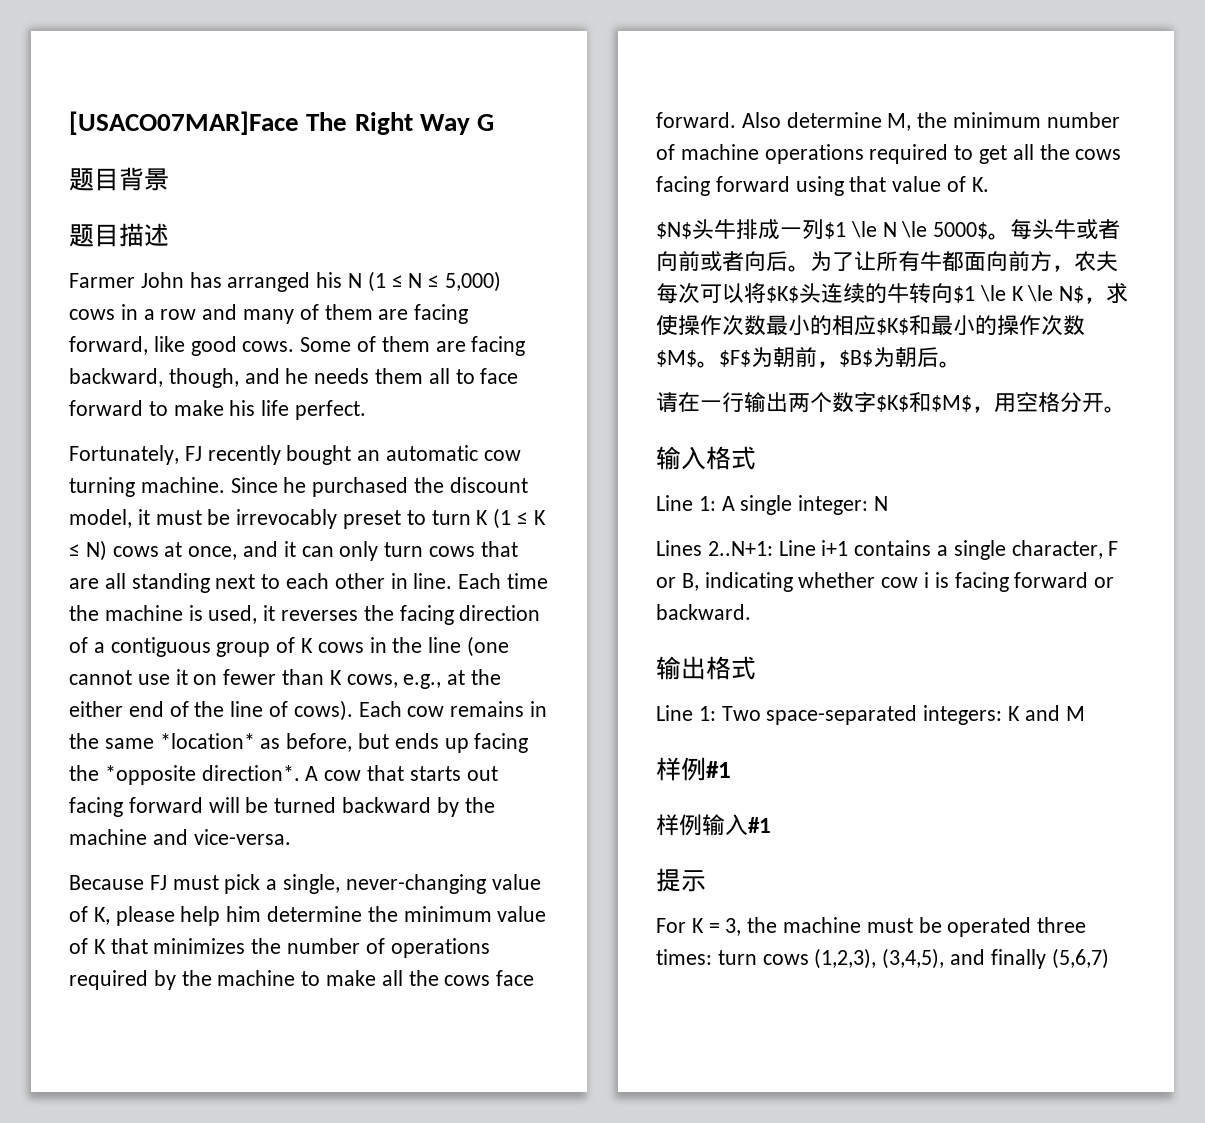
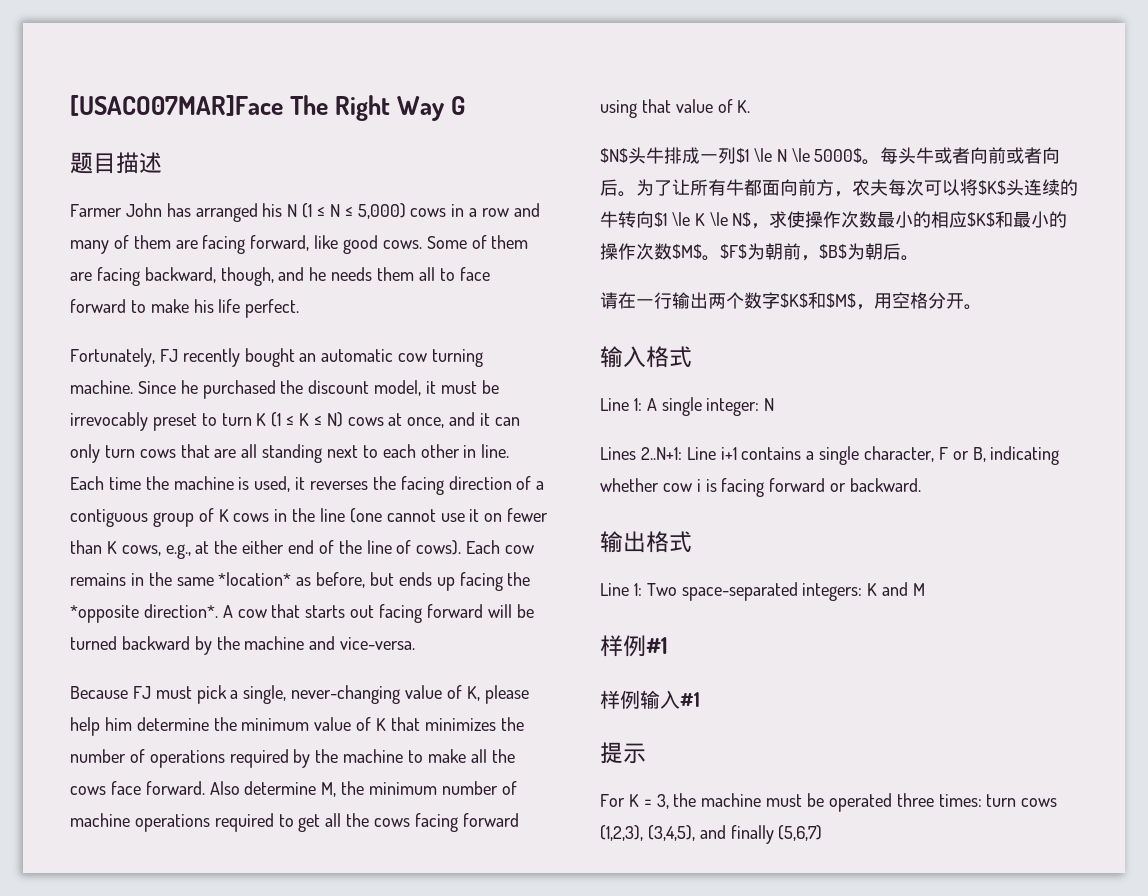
[69,167,169,191] // 题目背景 -> (465, 105) none

